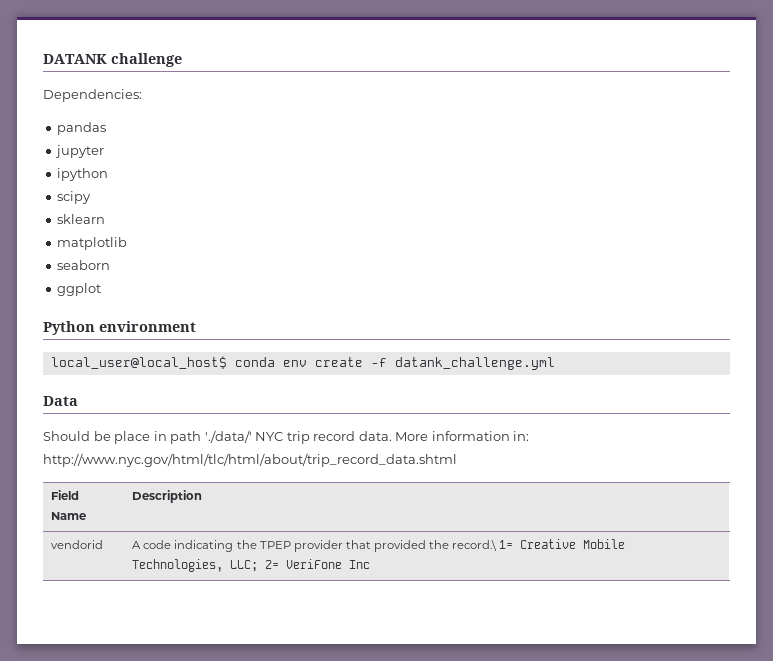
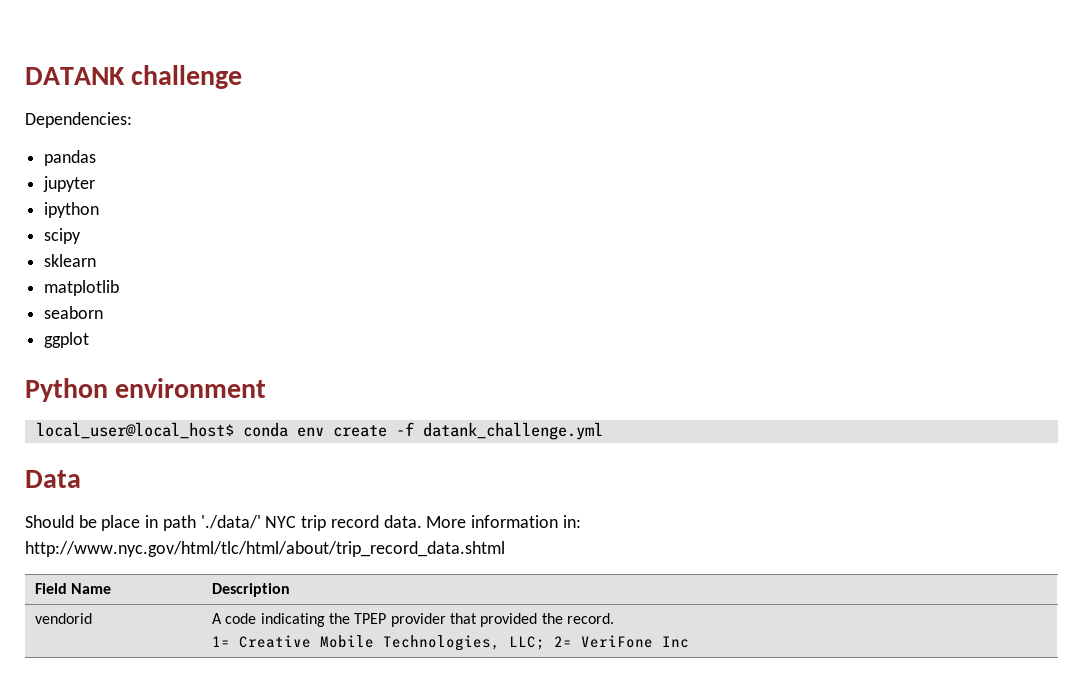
[452,540,498,551] record.\ -> [566,613,614,624] record. //

